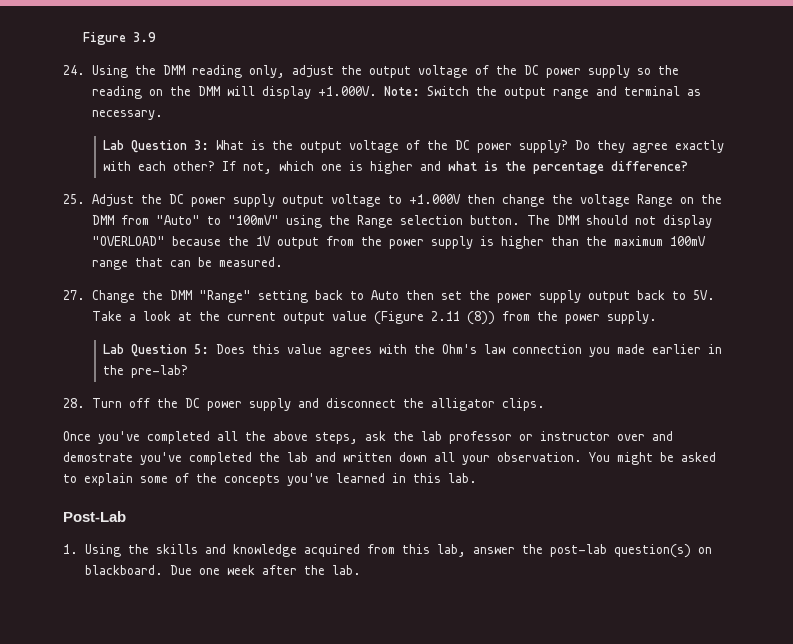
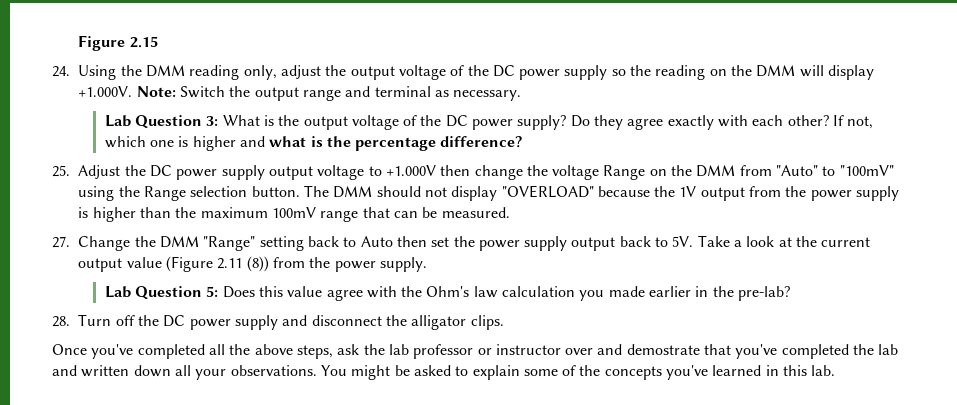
[133,32,157,42] 3.9 -> [129,36,158,48] 2.15
[329,347,373,357] agrees -> [326,289,363,301] agree
[512,344,583,354] connection -> [502,286,576,297] calculation
(133, 457) none -> [704,344,732,355] that
[497,452,582,462] observation. -> [230,365,317,376] observations.
[63,511,126,522] [63,544,712,558] [84,565,361,575] // Post-Lab // 1. Using the skills and knowledge acquired from this lab, answer the post-lab question(s) on blackboard. Due one week after the lab. -> (836, 370) none

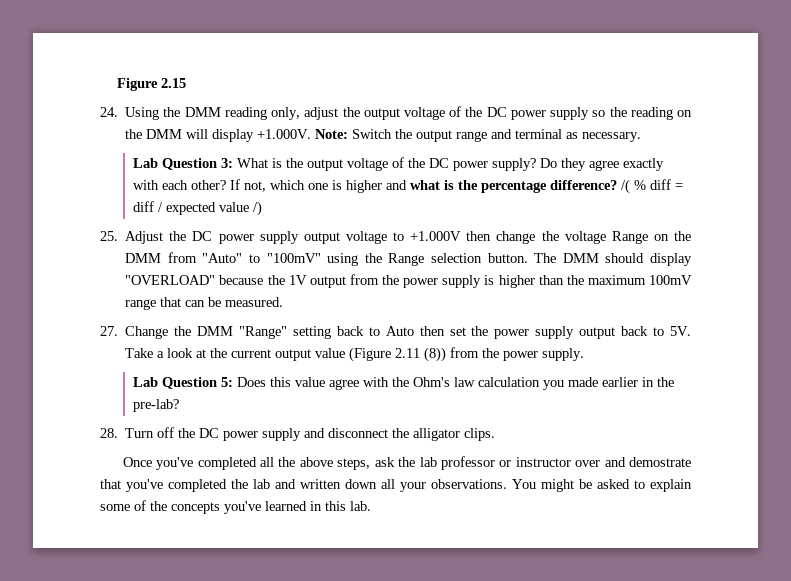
(523, 142) none -> [621,179,684,194] [133,201,263,216] /( % diff = diff / expected value /)
[424,187,447,197] not -> (645, 258) none

